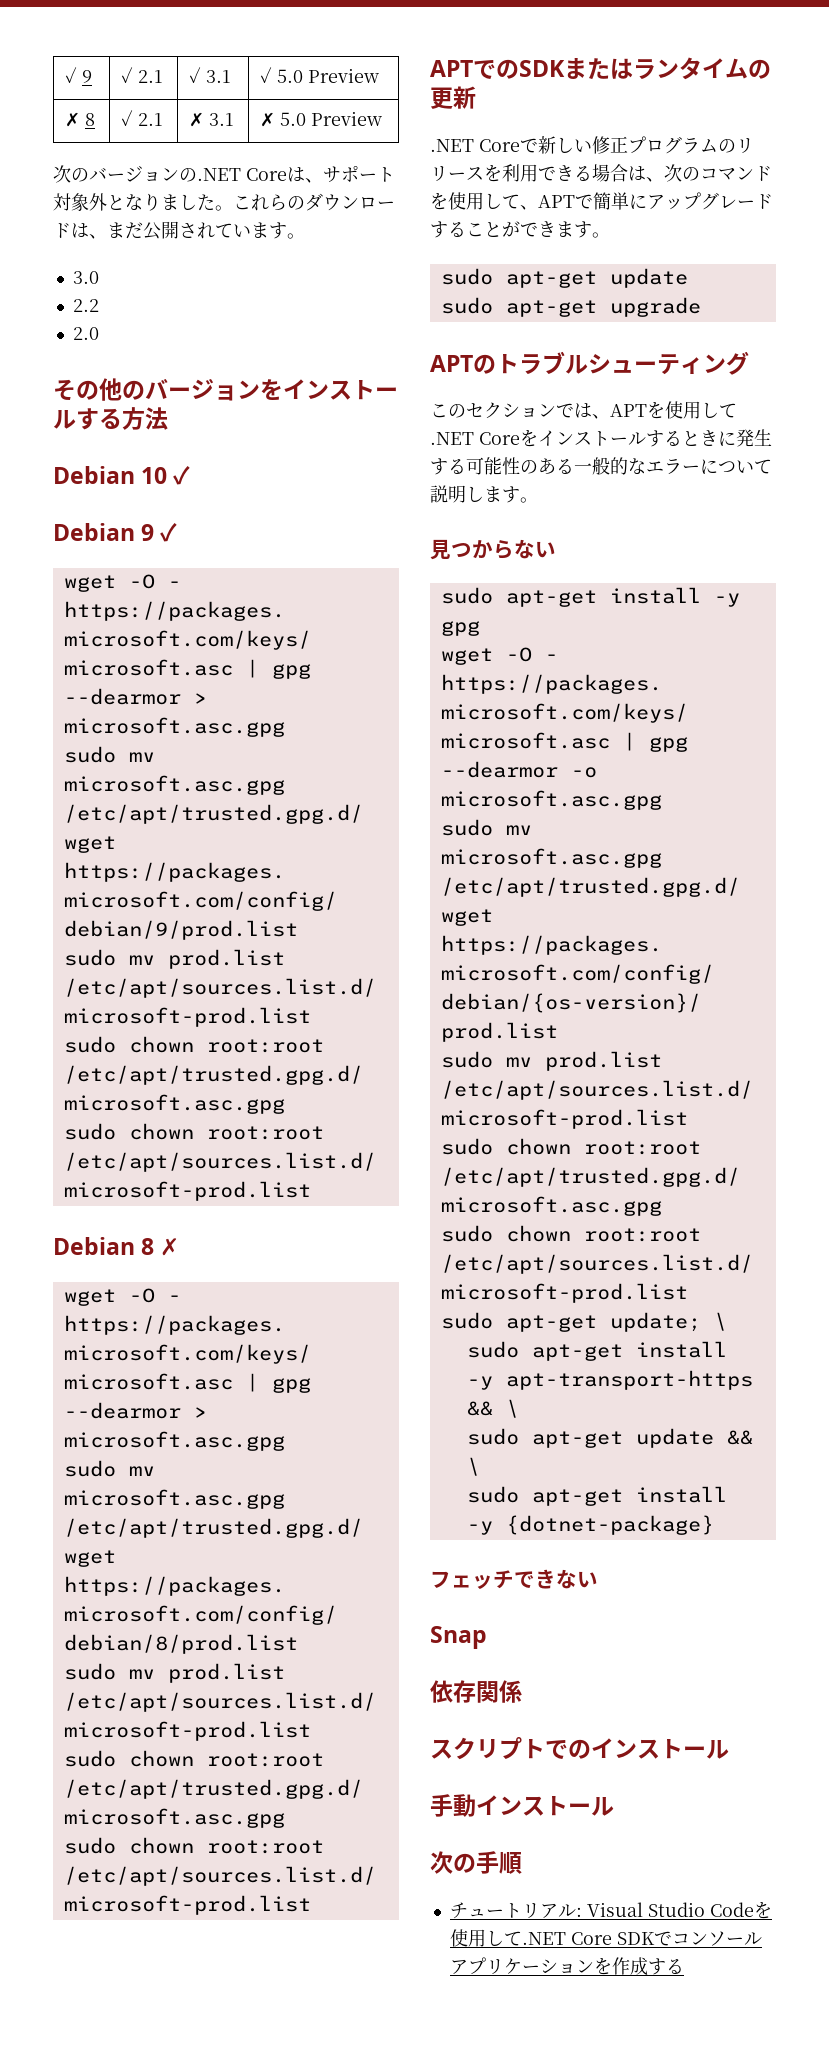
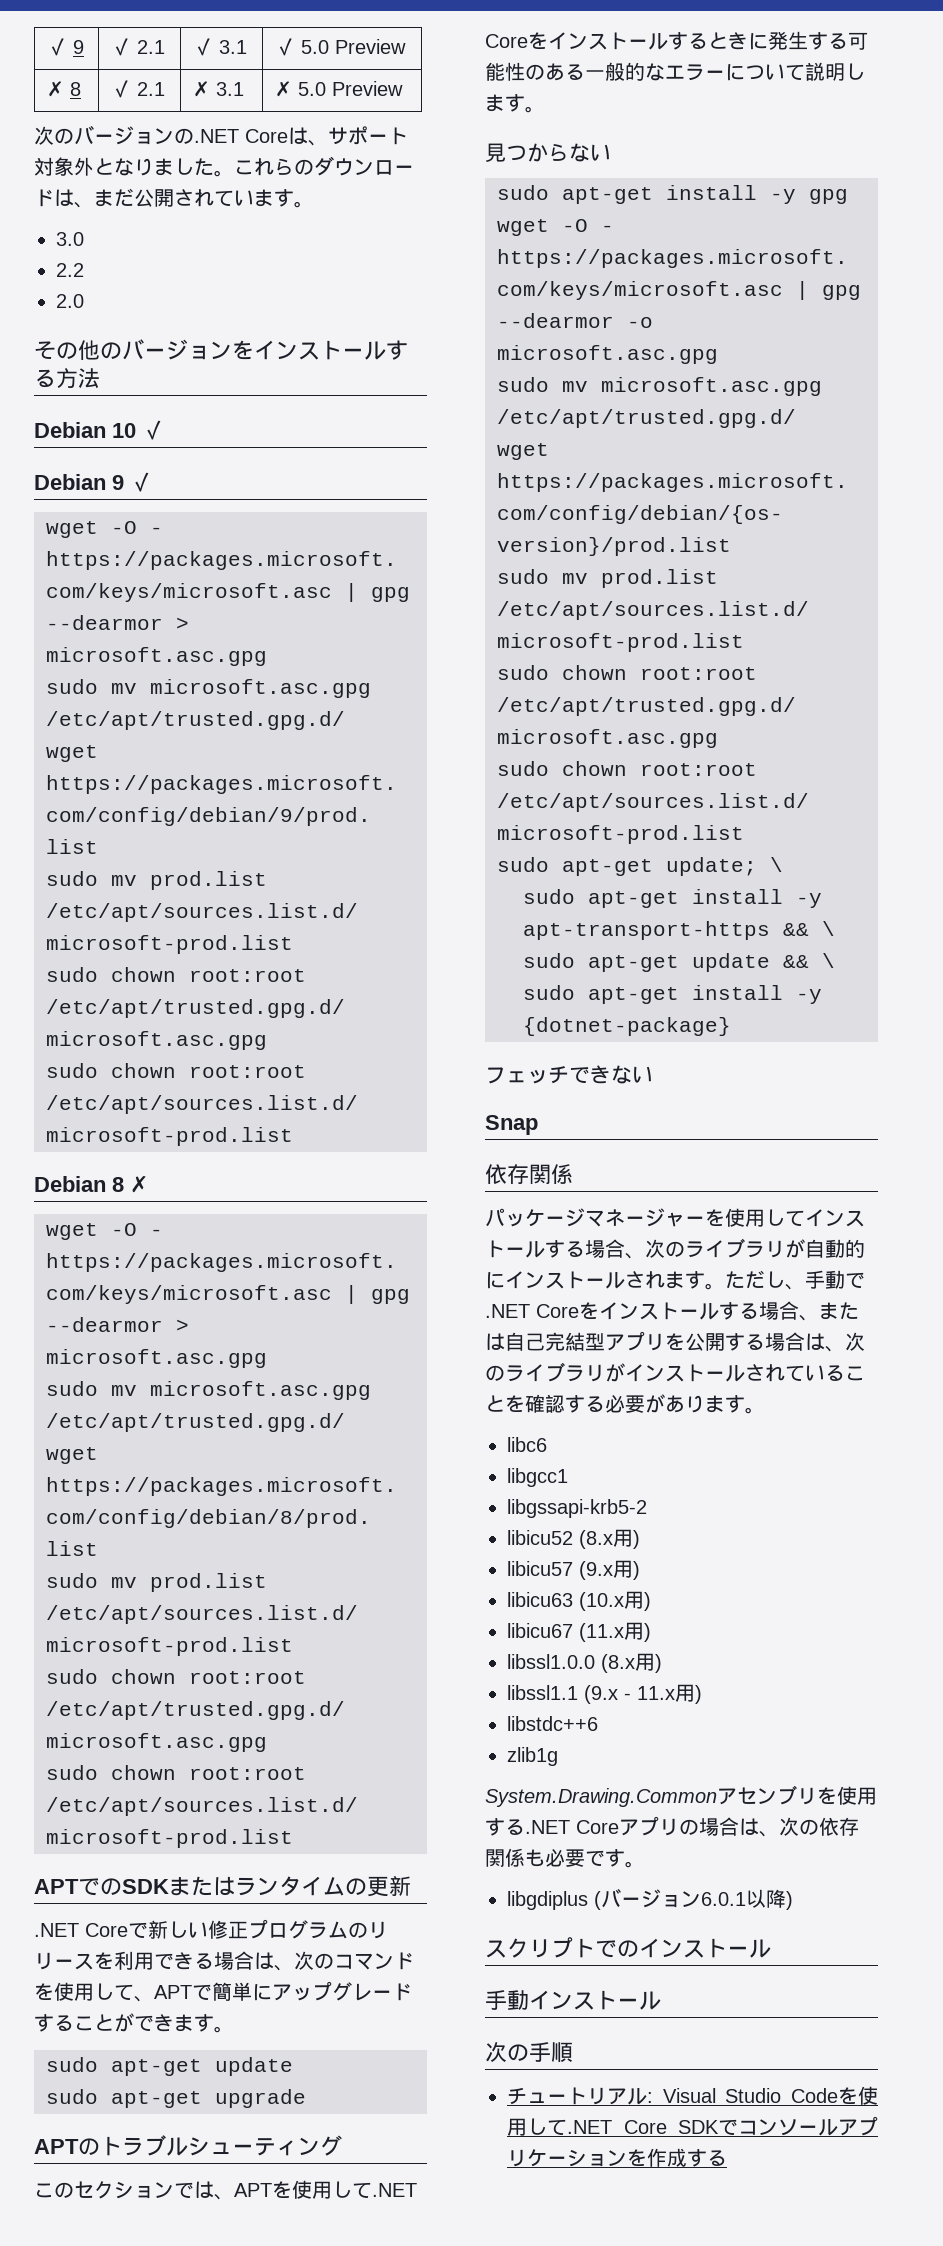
(522, 1691) none -> [485,1208,865,1227] [485,1238,865,1259] [485,1270,865,1290] [485,1301,859,1321] [485,1331,865,1352] [485,1362,865,1382] [485,1394,765,1414] [507,1437,547,1452] [507,1468,568,1487] [507,1499,647,1518] [507,1529,640,1549] [507,1560,640,1580] [507,1591,651,1611] [507,1622,651,1642] [507,1653,662,1673] [507,1684,702,1704] [507,1716,598,1731] [507,1747,558,1766] [485,1785,877,1807] [485,1816,859,1837] [485,1848,645,1868] [507,1888,793,1910] // パッケージマネージャーを使用してインストールする場合、次のライブラリが自動的にインストールされます。ただし、手動で.NET Coreをインストールする場合、または自己完結型アプリを公開する場合は、次のライブラリがインストールされていることを確認する必要があります。 // libc6 // libgcc1 // libgssapi-krb5-2 // libicu52 (8.x用) // libicu57 (9.x用) // libicu63 (10.x用) // libicu67 (11.x用) // libssl1.0.0 (8.x用) // libssl1.1 (9.x - 11.x用) // libstdc++6 // zlib1g // System.Drawing.Commonアセンブリを使用する.NET Coreアプリの場合は、次の依存関係も必要です。 // libgdiplus (バージョン6.0.1以降)

